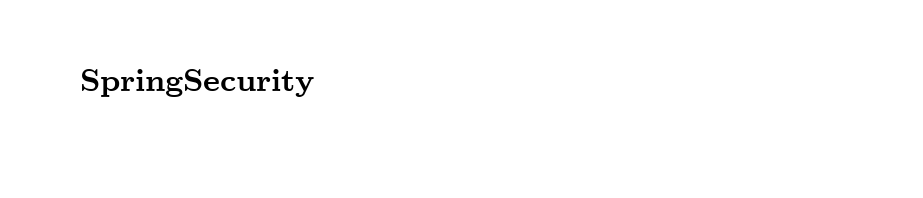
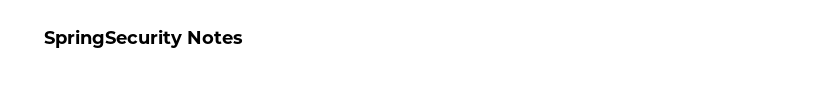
(314, 83) none -> [187,31,243,44] Notes

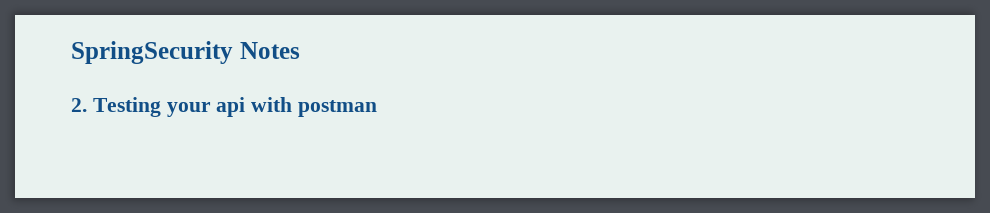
(243, 37) none -> [71,97,378,117] // 2. Testing your api with postman

